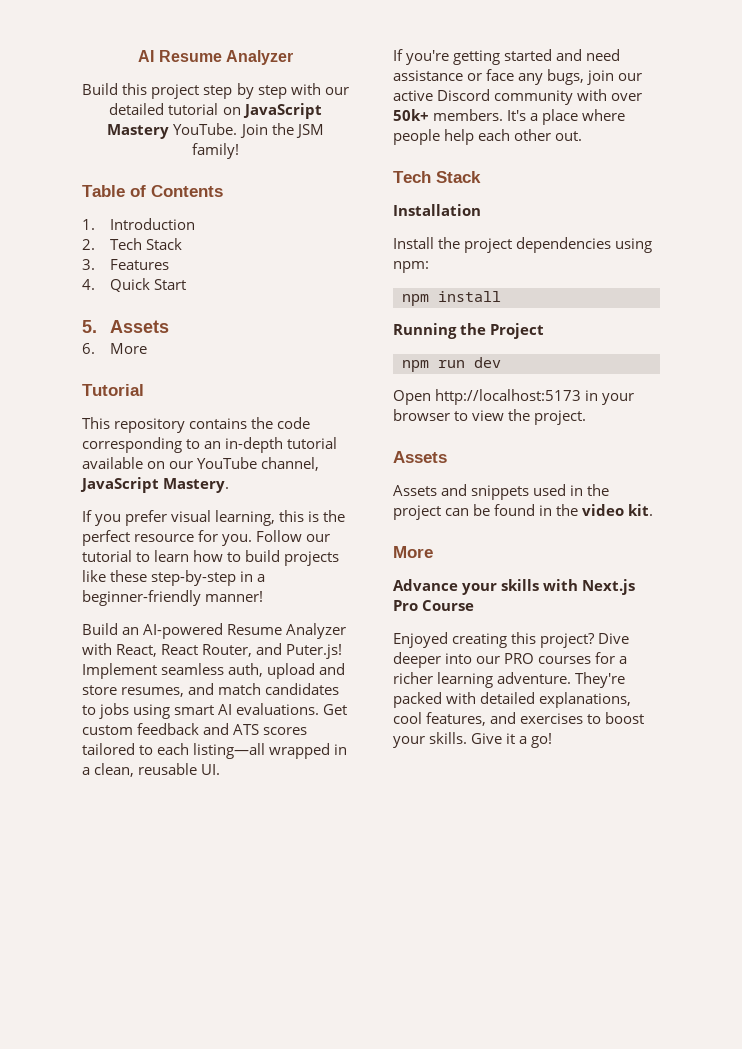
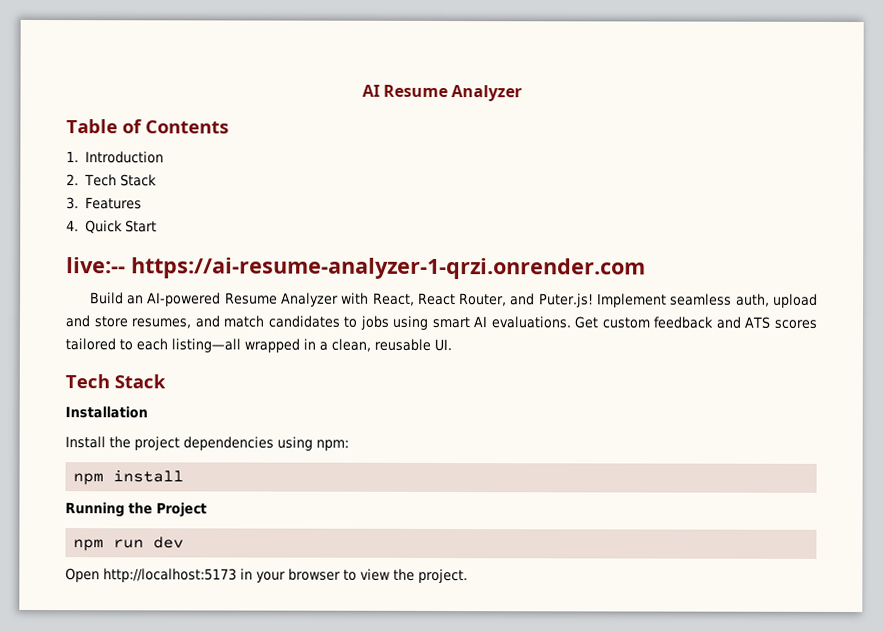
[82,83,349,99] [109,103,322,119] [107,123,324,139] [192,143,239,159] // Build this project step by step with our detailed tutorial on JavaScript Mastery YouTube. Join the JSM family! -> (523, 93) none
[82,320,170,333] [82,343,148,354] [82,384,144,396] [82,417,311,433] [82,437,338,453] [82,457,320,471] [80,477,230,493] [82,510,346,526] [82,530,331,546] [82,550,340,566] [82,570,266,586] [82,590,264,606] 5. Assets // 6. More // Tutorial // This repository contains the code corresponding to an in-depth tutorial available on our YouTube channel, JavaScript Mastery. // If you prefer visual learning, this is the perfect resource for you. Follow our tutorial to learn how to build projects like these step-by-step in a beginner-friendly manner! -> [66,257,646,280] live:-- https://ai-resume-analyzer-1-qrzi.onrender.com
[393,49,621,65] [393,69,643,85] [393,89,643,105] [393,109,626,125] [393,129,583,145] // If you're getting started and need assistance or face any bugs, join our active Discord community with over 50k+ members. It's a place where people help each other out. -> (452, 345) none
[393,451,447,463] [393,484,610,500] [393,504,654,520] [393,546,433,558] [393,579,636,595] [393,600,475,611] [393,632,630,648] [393,652,628,668] [393,672,626,688] [393,692,632,708] [393,712,645,726] [393,732,553,748] // Assets // Assets and snippets used in the project can be found in the video kit. // More // Advance your skills with Next.js Pro Course // Enjoyed creating this project? Dive deeper into our PRO courses for a richer learning adventure. They're packed with detailed explanations, cool features, and exercises to boost your skills. Give it a go! -> (468, 576) none

